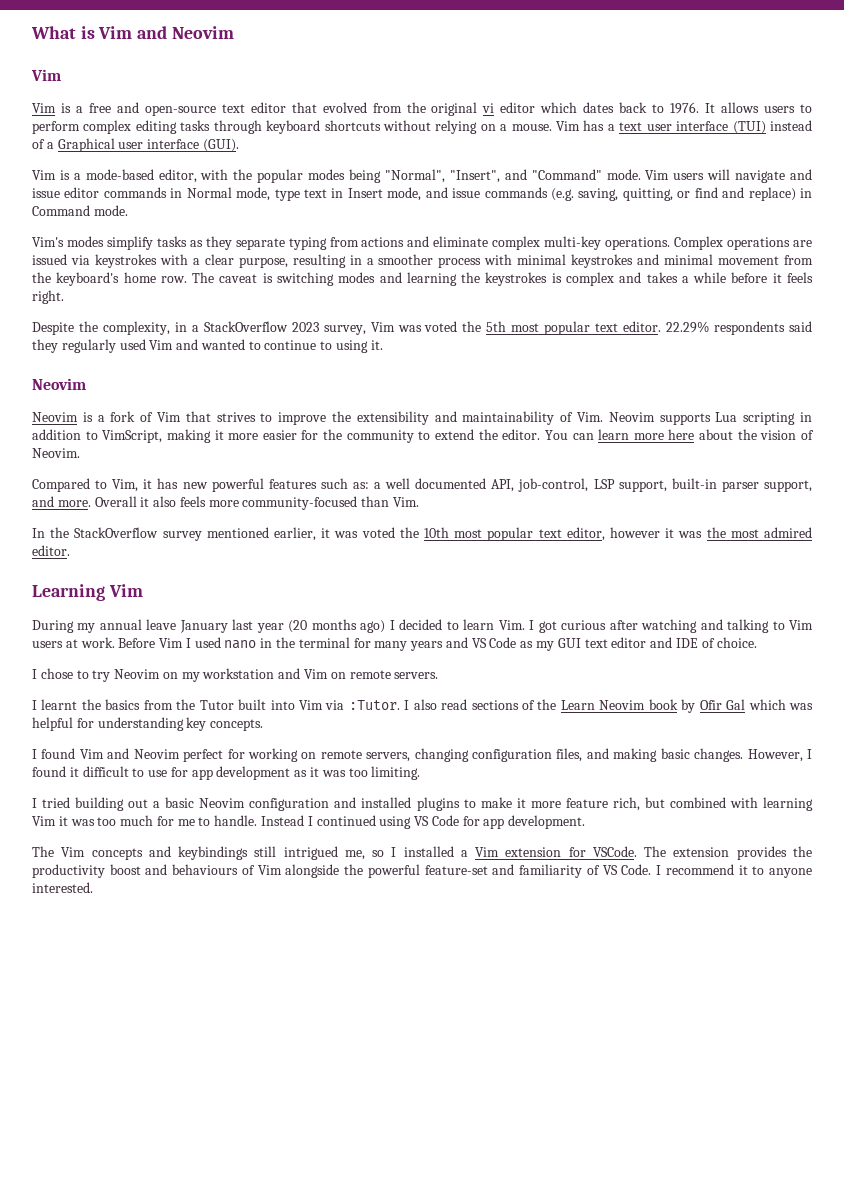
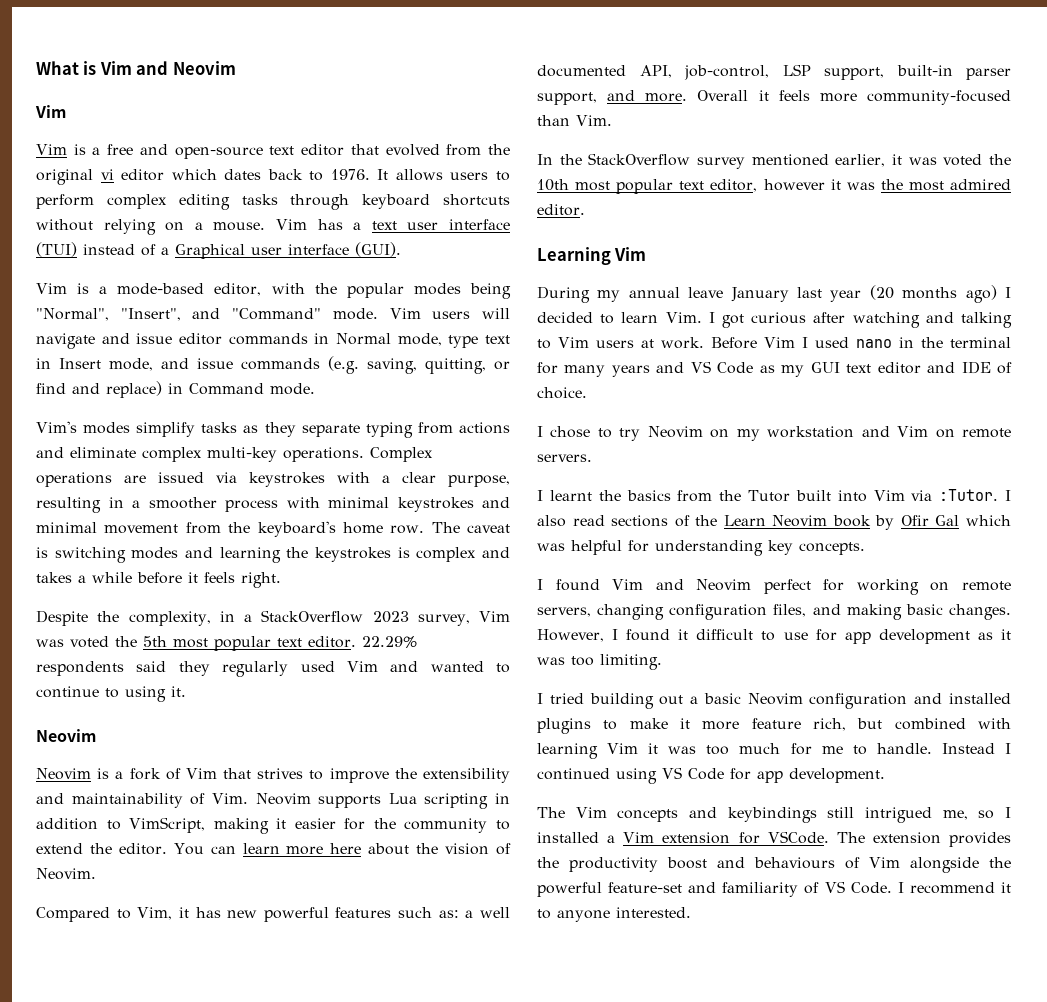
[228,433,259,440] more -> (287, 823) none
[153,496,177,507] also -> (769, 95) none

